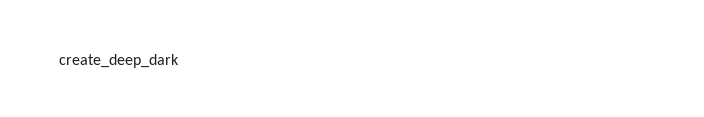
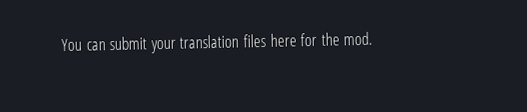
[59,54,179,68] create_deep_dark -> [61,31,374,54] You can submit your translation files here for the mod.

